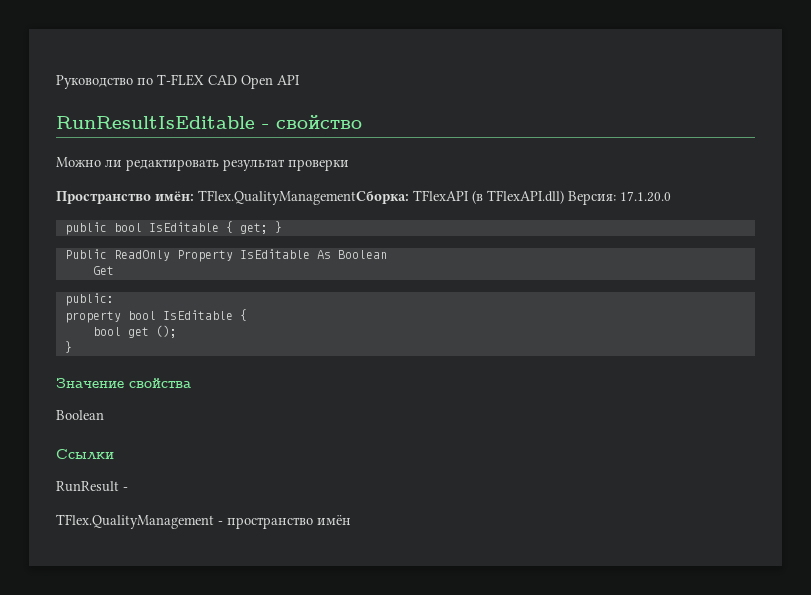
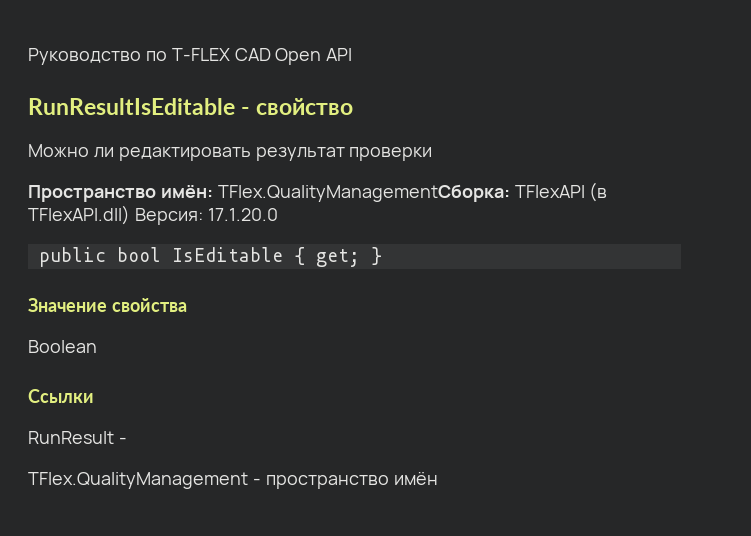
[64,249,387,262] [92,266,114,275] [64,293,114,306] [64,309,247,323] [92,325,177,338] [64,341,72,353] // Public ReadOnly Property IsEditable As Boolean // Get // public: // property bool IsEditable { // bool get (); // } -> (382, 256) none

